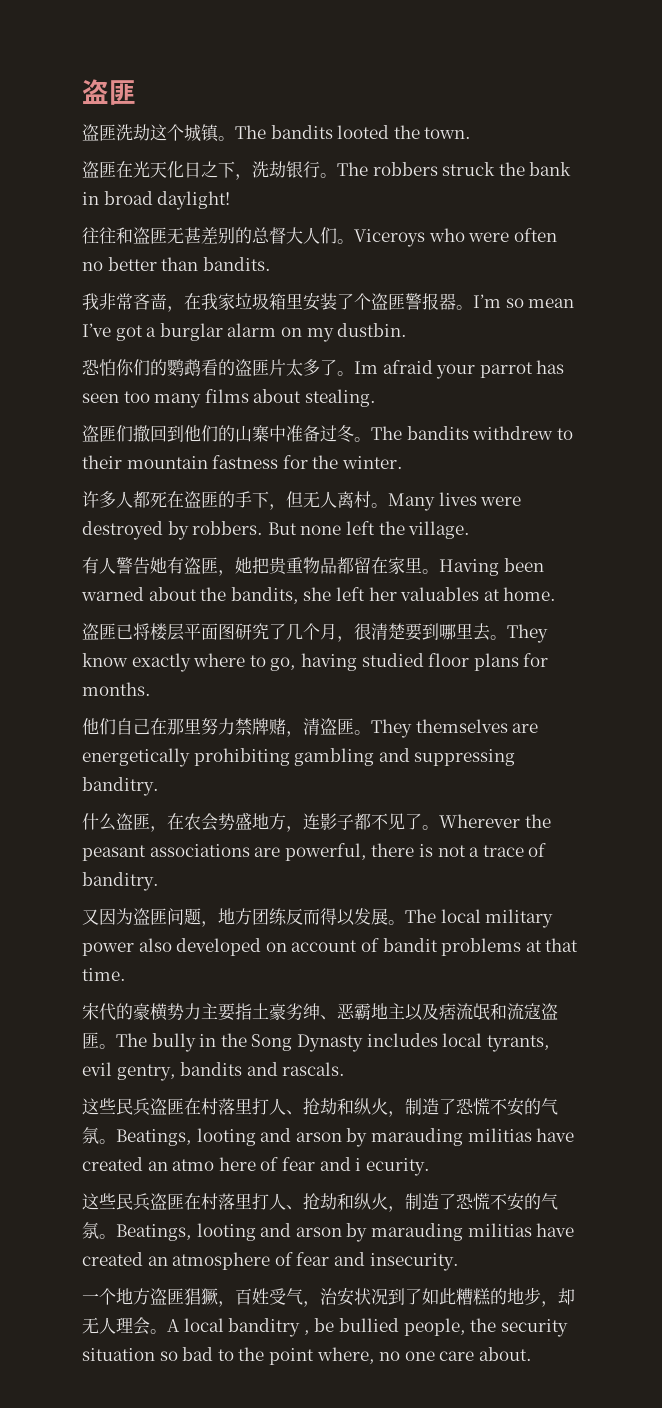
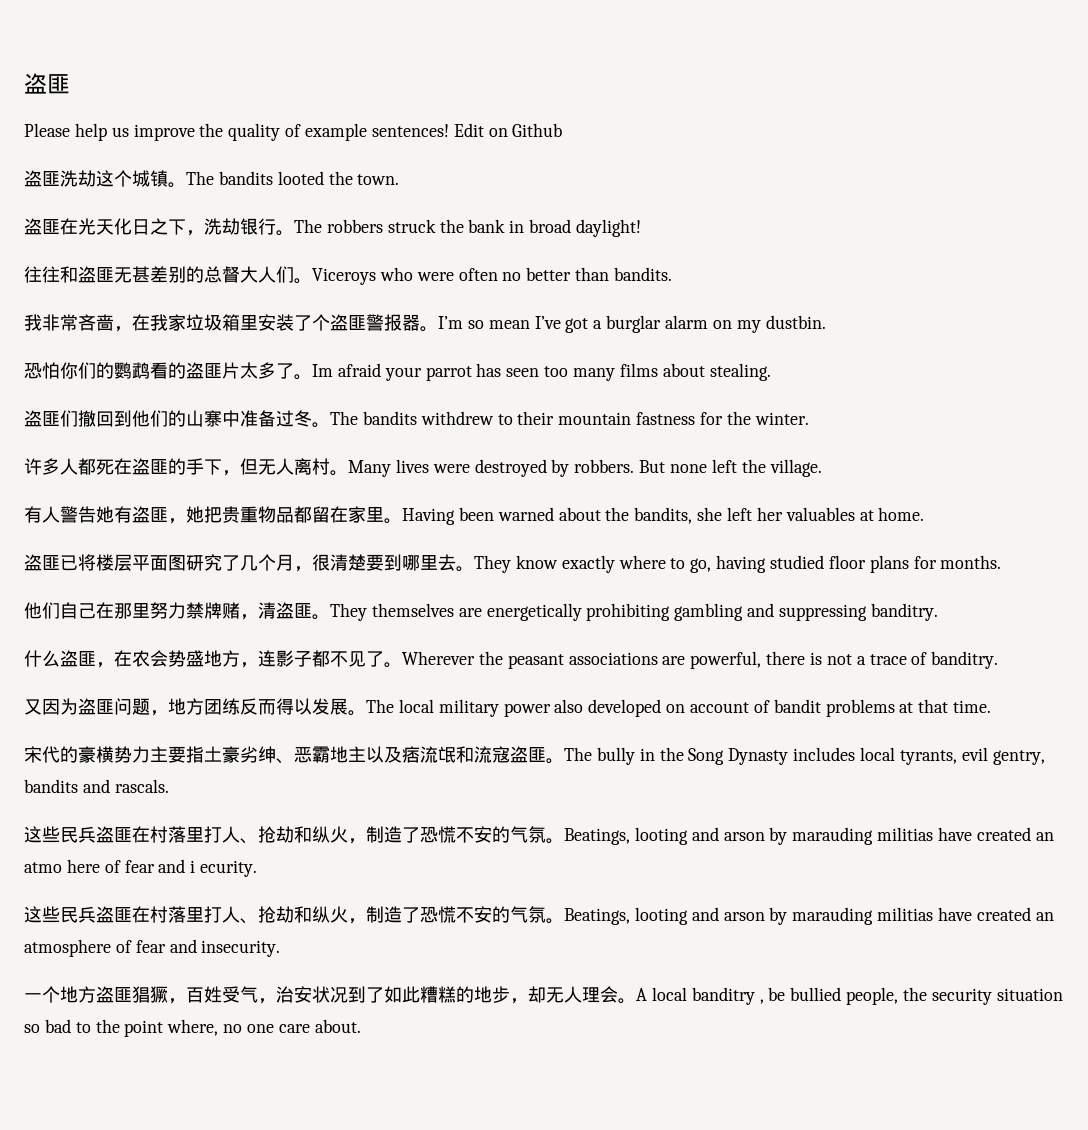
[82,79,136,105] 盗匪 -> [24,73,70,94] [24,123,563,141] 盗匪 // Please help us improve the quality of example sentences! Edit on Github

